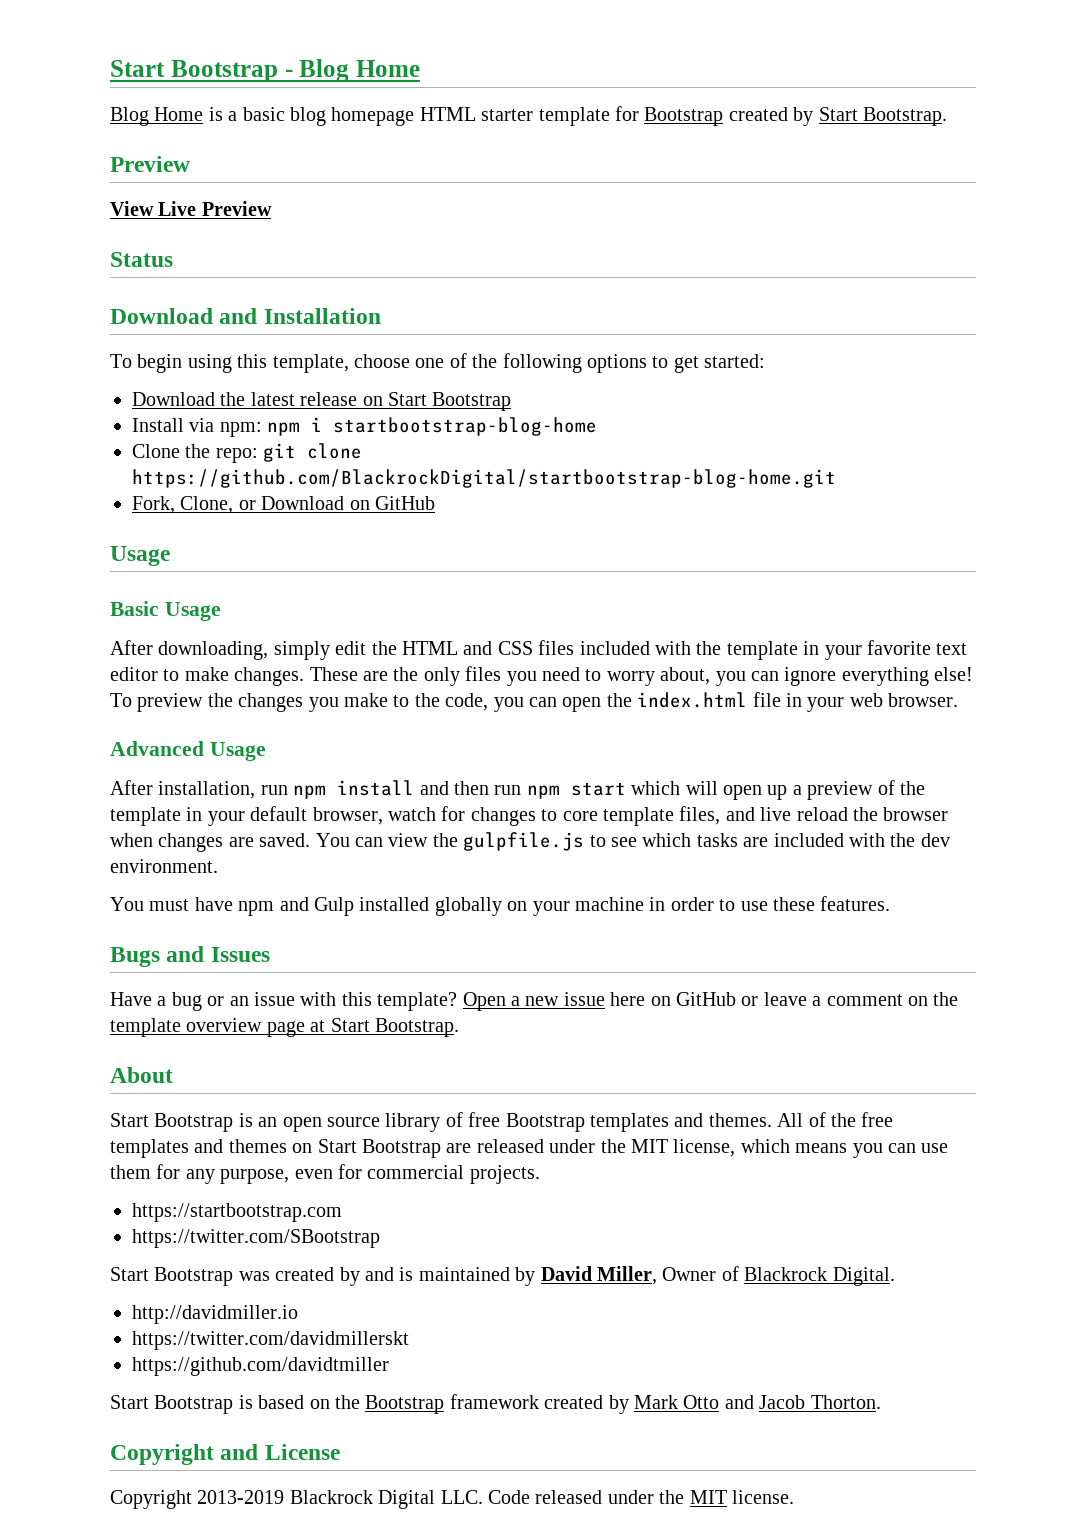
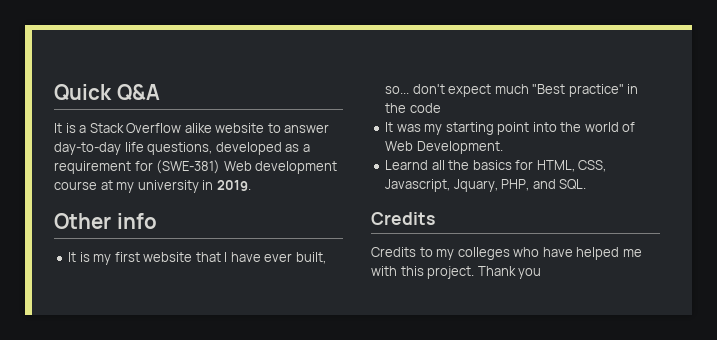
[110,59,420,82] [110,106,947,126] [110,156,190,172] [110,201,272,216] [110,252,173,267] [110,308,381,324] [110,353,766,373] [132,392,512,411] [132,417,598,437] [132,443,363,463] [132,469,836,488] [132,496,435,514] [110,546,170,566] [110,601,221,621] [110,640,968,660] [110,666,974,686] [110,692,959,712] [110,741,266,761] [110,780,925,800] [110,806,949,826] [110,832,950,852] [110,859,218,873] [110,896,891,916] [110,946,270,967] [110,992,959,1011] [110,1018,459,1037] [110,1067,173,1083] [110,1112,894,1132] [110,1139,949,1158] [110,1164,540,1184] [132,1203,342,1222] [132,1229,380,1248] [110,1266,895,1286] [132,1305,298,1324] [132,1331,409,1350] [132,1357,389,1376] [110,1394,881,1414] [110,1444,340,1465] [110,1490,794,1509] Start Bootstrap - Blog Home // Blog Home is a basic blog homepage HTML starter template for Bootstrap created by Start Bootstrap. // Preview // View Live Preview // Status // Download and Installation // To begin using this template, choose one of the following options to get started: // Download the latest release on Start Bootstrap // Install via npm: npm i startbootstrap-blog-home // Clone the repo: git clone https://github.com/BlackrockDigital/startbootstrap-blog-home.git // Fork, Clone, or Download on GitHub // Usage // Basic Usage // After downloading, simply edit the HTML and CSS files included with the template in your favorite text editor to make changes. These are the only files you need to worry about, you can ignore everything else! To preview the changes you make to the code, you can open the index.html file in your web browser. // Advanced Usage // After installation, run npm install and then run npm start which will open up a preview of the template in your default browser, watch for changes to core template files, and live reload the browser when changes are saved. You can view the gulpfile.js to see which tasks are included with the dev environment. // You must have npm and Gulp installed globally on your machine in order to use these features. // Bugs and Issues // Have a bug or an issue with this template? Open a new issue here on GitHub or leave a comment on the template overview page at Start Bootstrap. // About // Start Bootstrap is an open source library of free Bootstrap templates and themes. All of the free templates and themes on Start Bootstrap are released under the MIT license, which means you can use them for any purpose, even for commercial projects. // https://startbootstrap.com // https://twitter.com/SBootstrap // Start Bootstrap was created by and is maintained by David Miller, Owner of Blackrock Digital. // http://davidmiller.io // https://twitter.com/davidmillerskt // https://github.com/davidtmiller // Start Bootstrap is based on the Bootstrap framework created by Mark Otto and Jacob Thorton. // Copyright and License // Copyright 2013-2019 Blackrock Digital LLC. Code released under the MIT license. -> [54,84,160,101] [54,123,330,133] [54,142,310,155] [54,160,338,174] [54,180,251,193] [54,213,157,229] [68,252,326,265] [385,84,639,97] [385,103,441,113] [385,122,636,135] [385,141,503,154] [385,160,607,172] [385,179,587,192] [371,212,435,225] [371,247,642,260] [371,266,542,279] Quick Q&A // It is a Stack Overflow alike website to answer day-to-day life questions, developed as a requirement for (SWE-381) Web development course at my university in 2019. // Other info // It is my first website that I have ever built, so... don't expect much "Best practice" in the code // It was my starting point into the world of Web Development. // Learnd all the basics for HTML, CSS, Javascript, Jquary, PHP, and SQL. // Credits // Credits to my colleges who have helped me with this project. Thank you

